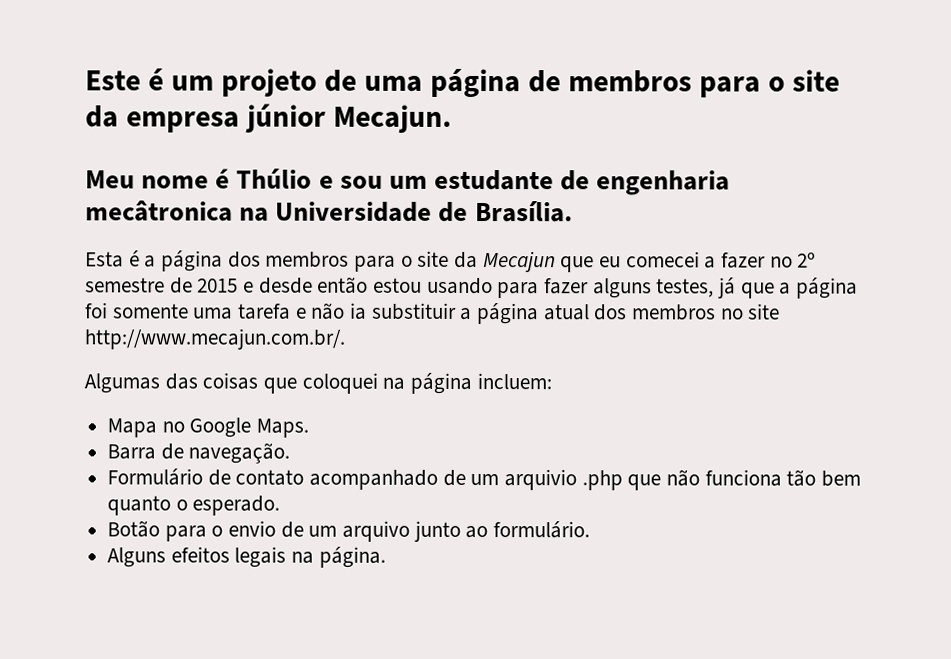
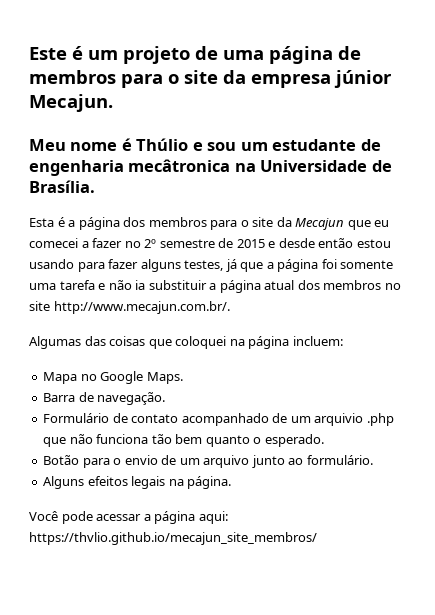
(386, 557) none -> [29,511,228,524] [29,532,317,545] // Você pode acessar a página aqui: https://thvlio.github.io/mecajun_site_membros/

